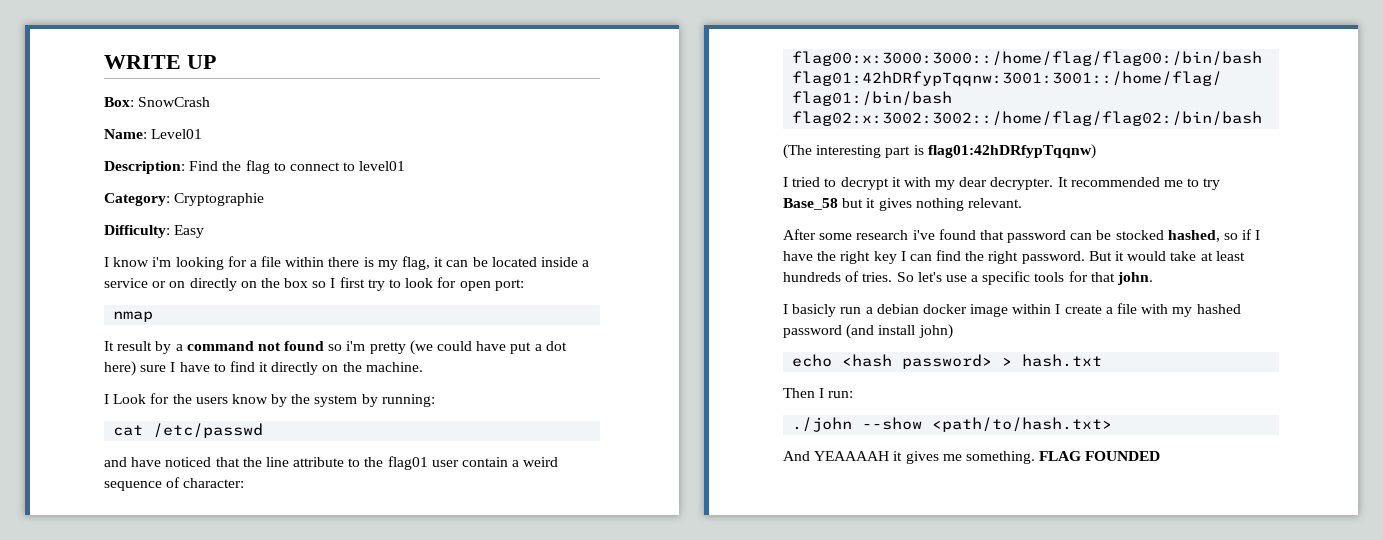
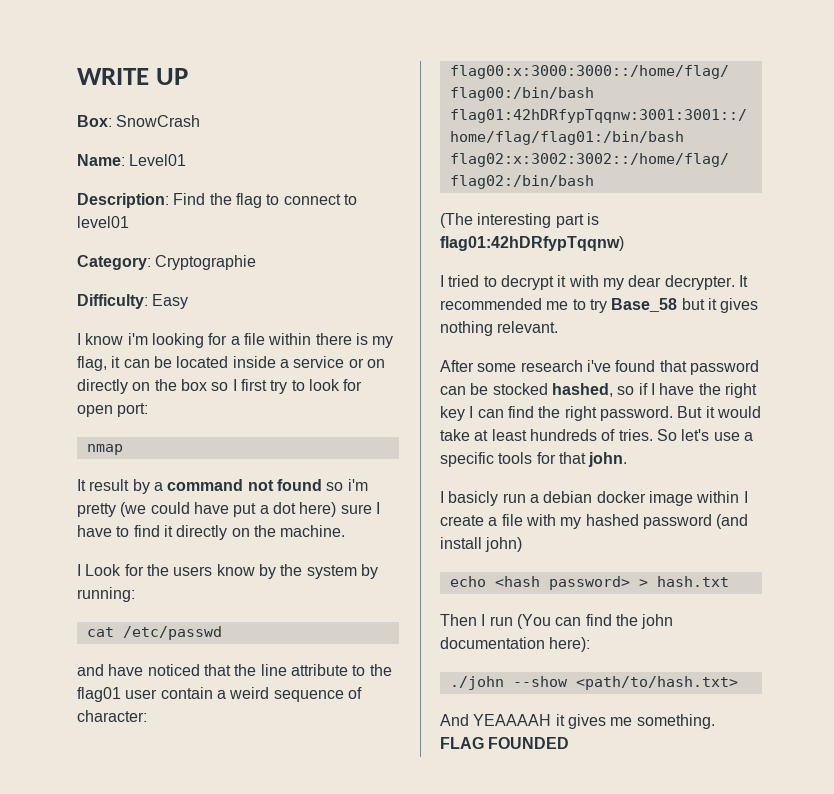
[828,391,854,398] run: -> [489,614,674,629] [440,637,591,652] run (You can find the john documentation here):

